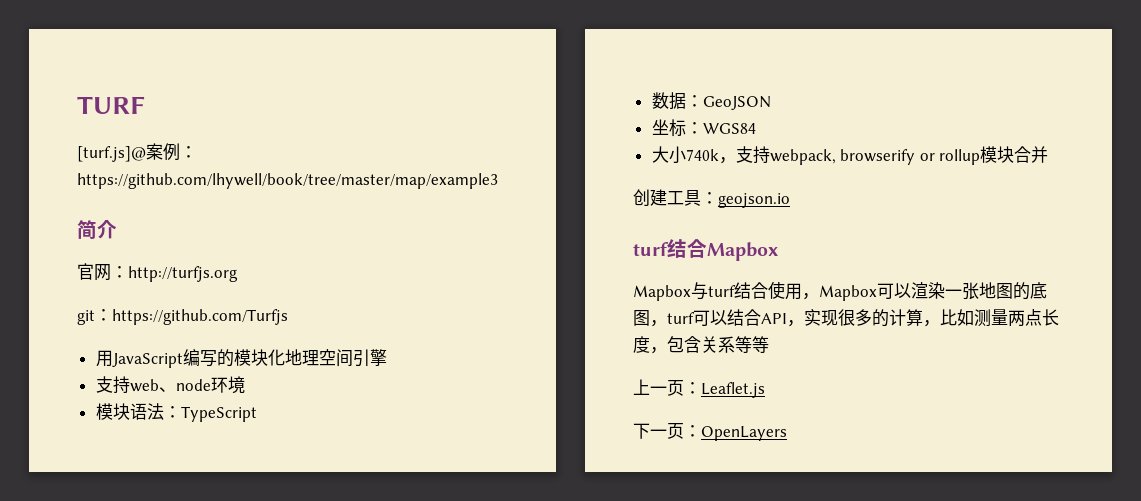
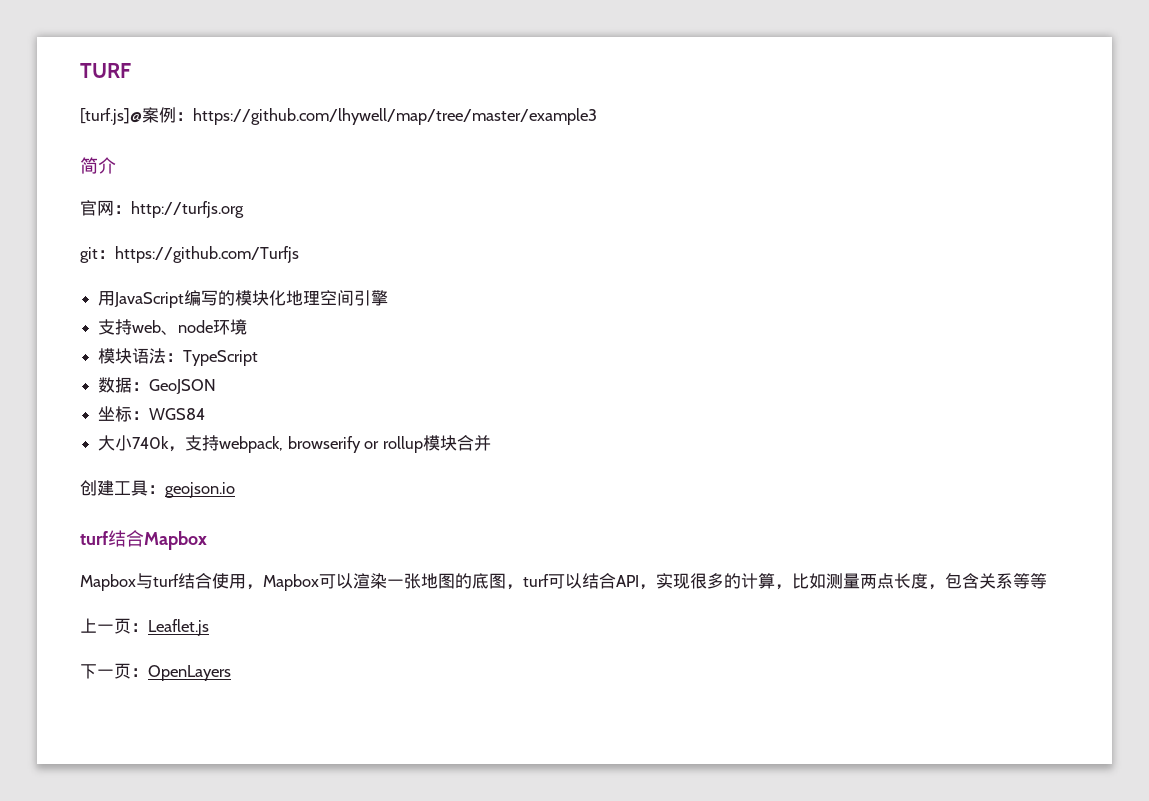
[77,173,498,189] https://github.com/lhywell/book/tree/master/map/example3 -> [193,108,597,125] https://github.com/lhywell/map/tree/master/example3

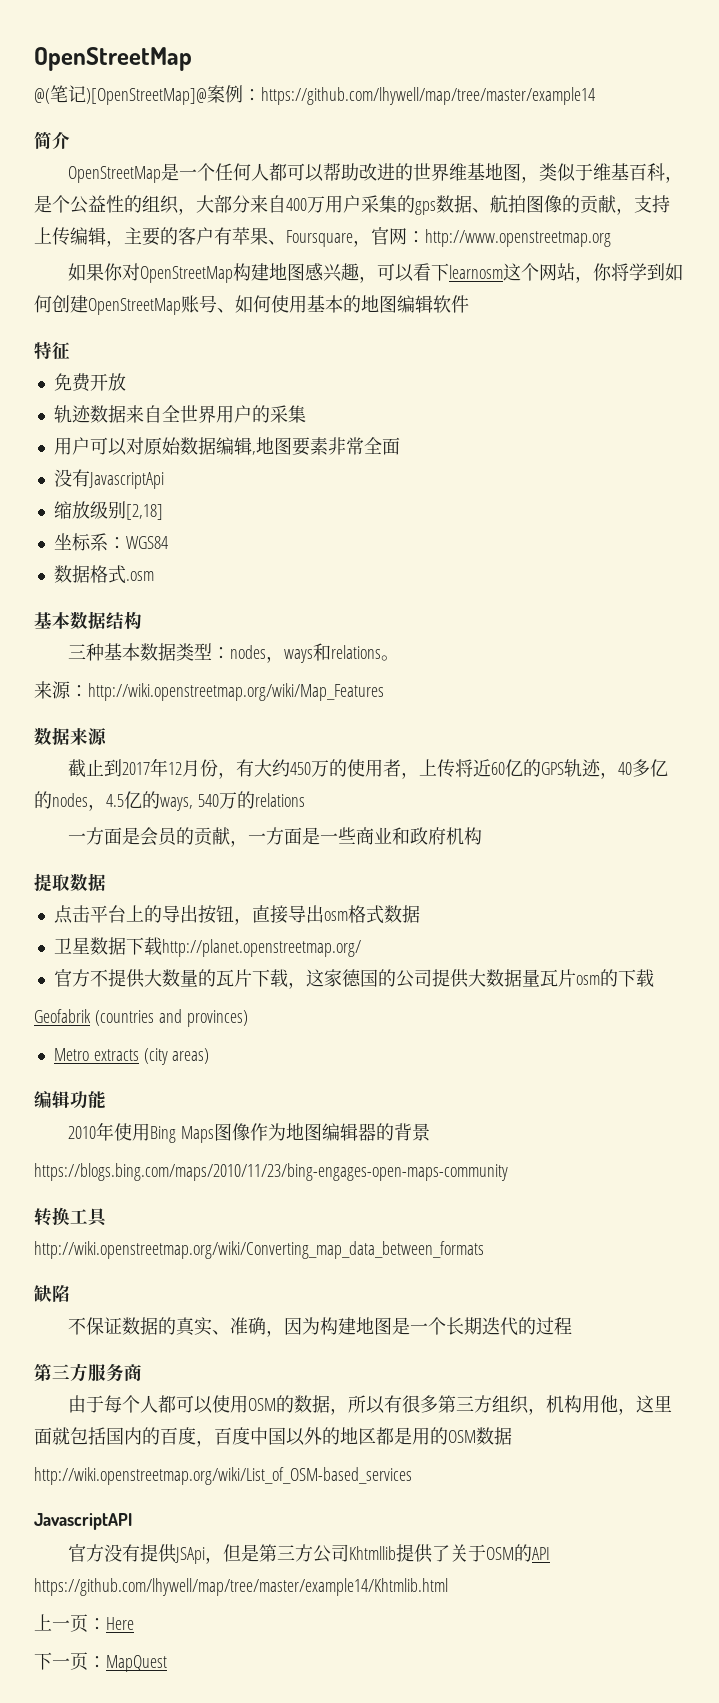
[80,63,131,78] [80,107,597,125] [80,157,116,174] [80,200,244,218] [80,246,299,263] [98,290,389,308] [98,319,248,335] [98,348,259,366] [98,377,217,394] [98,406,206,422] [98,435,491,453] [80,480,235,498] [80,530,207,550] [80,573,1047,591] TURF // [turf.js]@案例：https://github.com/lhywell/map/tree/master/example3 // 简介 // 官网：http://turfjs.org // git：https://github.com/Turfjs // 用JavaScript编写的模块化地理空间引擎 // 支持web、node环境 // 模块语法：TypeScript // 数据：GeoJSON // 坐标：WGS84 // 大小740k，支持webpack, browserify or rollup模块合并 // 创建工具：geojson.io // turf结合Mapbox // Mapbox与turf结合使用，Mapbox可以渲染一张地图的底图，turf可以结合API，实现很多的计算，比如测量两点长度，包含关系等等 -> [34,47,192,71] [34,85,595,105] [34,131,70,149] [67,163,683,183] [34,195,670,215] [34,227,611,247] [67,263,683,283] [34,295,469,315] [34,341,70,360] [53,373,126,392] [53,405,306,423] [53,437,400,456] [53,469,164,489] [53,501,163,520] [53,533,168,551] [53,565,154,584] [34,611,142,630] [67,643,399,663] [34,681,384,701] [34,727,107,746] [67,758,668,779] [34,791,305,811] [67,827,482,847] [34,873,106,892] [53,905,420,925] [53,937,361,957] [53,969,654,989] [34,1009,248,1027] [53,1048,210,1065] [34,1091,106,1108] [67,1122,430,1143] [34,1163,508,1181] [34,1207,108,1227] [34,1241,484,1259] [34,1285,70,1302] [67,1317,572,1337] [34,1363,142,1382] [67,1395,672,1415] [34,1427,512,1447] [34,1467,412,1485] [34,1513,132,1530] [67,1544,550,1564] [34,1578,448,1596] OpenStreetMap // @(笔记)[OpenStreetMap]@案例：https://github.com/lhywell/map/tree/master/example14 // 简介 // OpenStreetMap是一个任何人都可以帮助改进的世界维基地图，类似于维基百科，是个公益性的组织，大部分来自400万用户采集的gps数据、航拍图像的贡献，支持上传编辑，主要的客户有苹果、Foursquare，官网：http://www.openstreetmap.org // 如果你对OpenStreetMap构建地图感兴趣，可以看下learnosm这个网站，你将学到如何创建OpenStreetMap账号、如何使用基本的地图编辑软件 // 特征 // 免费开放 // 轨迹数据来自全世界用户的采集 // 用户可以对原始数据编辑,地图要素非常全面 // 没有JavascriptApi // 缩放级别[2,18] // 坐标系：WGS84 // 数据格式.osm // 基本数据结构 // 三种基本数据类型：nodes，ways和relations。 // 来源：http://wiki.openstreetmap.org/wiki/Map_Features // 数据来源 // 截止到2017年12月份，有大约450万的使用者，上传将近60亿的GPS轨迹，40多亿的nodes，4.5亿的ways, 540万的relations // 一方面是会员的贡献，一方面是一些商业和政府机构 // 提取数据 // 点击平台上的导出按钮，直接导出osm格式数据 // 卫星数据下载http://planet.openstreetmap.org/ // 官方不提供大数量的瓦片下载，这家德国的公司提供大数据量瓦片osm的下载 // Geofabrik (countries and provinces) // Metro extracts (city areas) // 编辑功能 // 2010年使用Bing Maps图像作为地图编辑器的背景 // https://blogs.bing.com/maps/2010/11/23/bing-engages-open-maps-community // 转换工具 // http://wiki.openstreetmap.org/wiki/Converting_map_data_between_formats // 缺陷 // 不保证数据的真实、准确，因为构建地图是一个长期迭代的过程 // 第三方服务商 // 由于每个人都可以使用OSM的数据，所以有很多第三方组织，机构用他，这里面就包括国内的百度，百度中国以外的地区都是用的OSM数据 // http://wiki.openstreetmap.org/wiki/List_of_OSM-based_services // JavascriptAPI // 官方没有提供JSApi，但是第三方公司Khtmllib提供了关于OSM的API https://github.com/lhywell/map/tree/master/example14/Khtmlib.html
[148,619,209,636] Leaflet.js -> [106,1617,134,1630] Here
[148,665,231,681] OpenLayers -> [106,1655,167,1672] MapQuest

